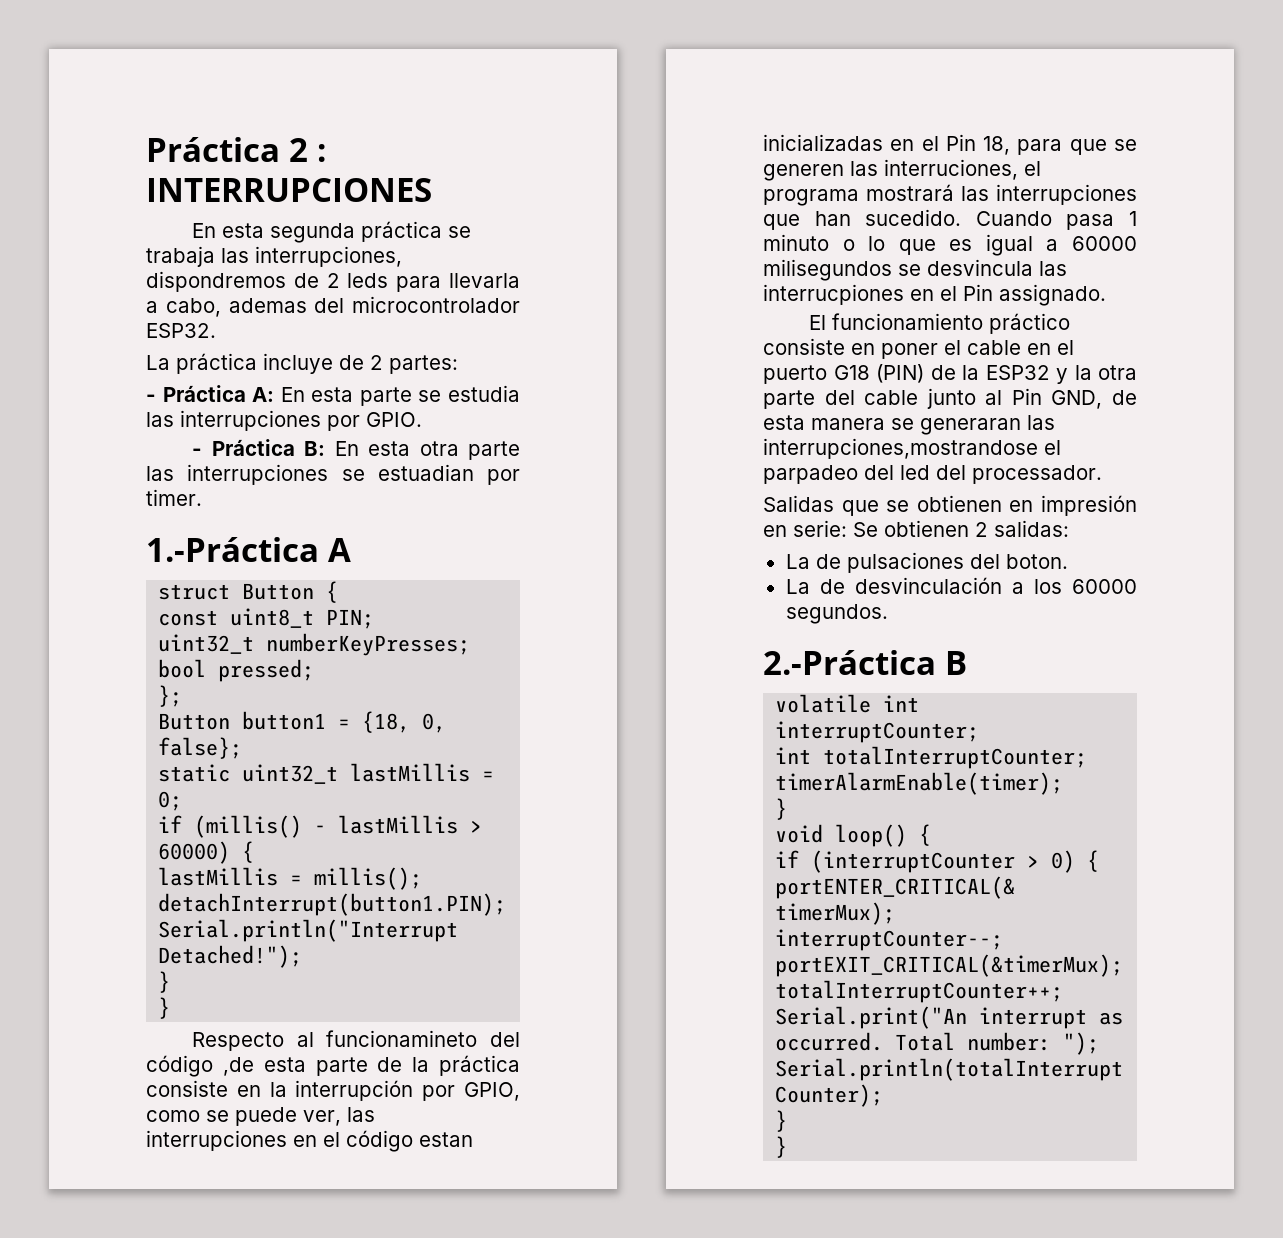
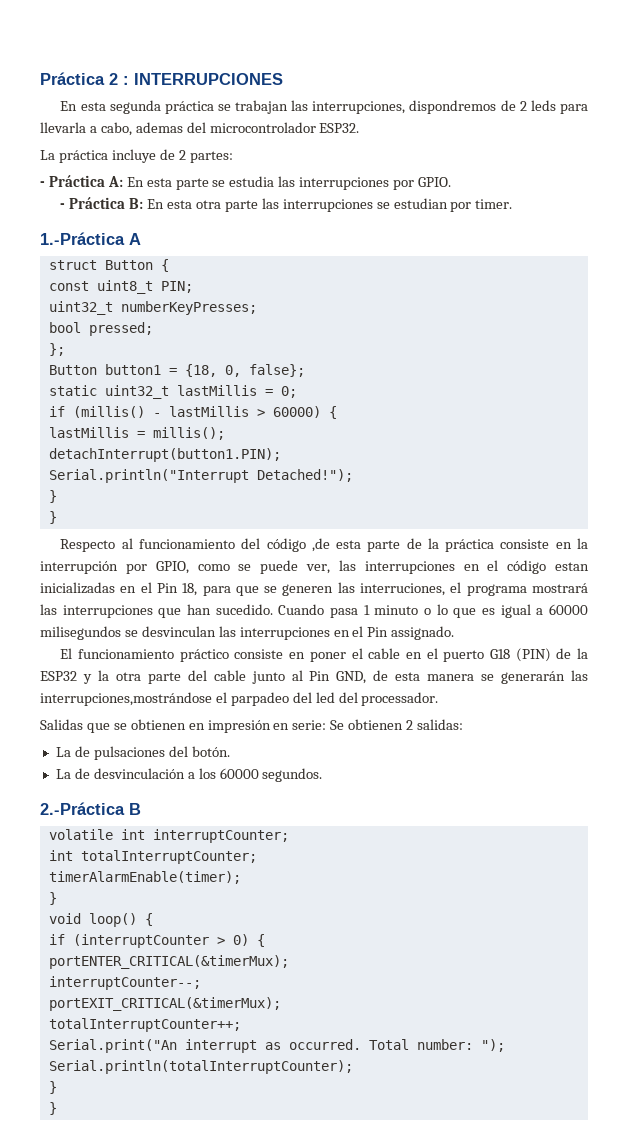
[146,246,215,267] trabaja -> [235,100,289,114] trabajan
[377,464,474,481] estuadian -> [393,198,448,209] estudian
[326,1030,478,1047] funcionamineto -> [138,539,235,549] funcionamiento
[927,259,1067,276] [763,284,904,305] desvincula las interrucpiones -> [141,626,330,640] desvinculan las interrupciones
[920,415,1055,435] [763,438,1038,459] generaran las interrupciones,mostrandose -> [501,670,588,684] [40,692,212,706] generarán las interrupciones,mostrándose
[1005,554,1068,569] boton. -> [191,746,230,757] botón.

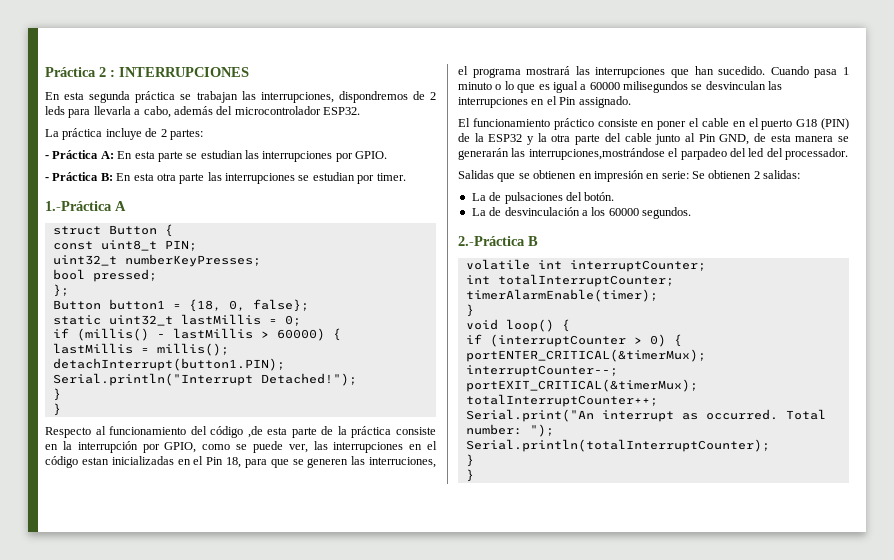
[135,122,183,133] ademas -> [173,106,213,115] además
[229,176,275,187] estudia -> [200,150,243,159] estudian

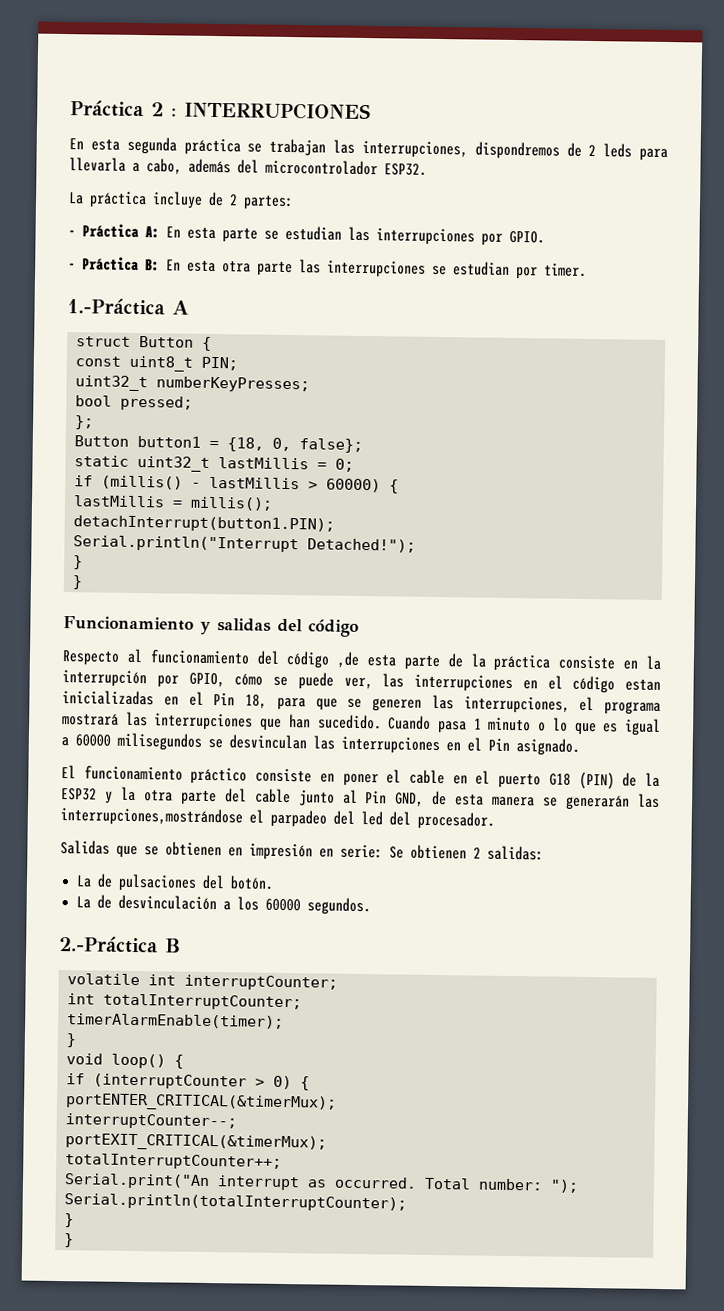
(61, 409) none -> [63,616,359,637] // Funcionamiento y salidas del código
[202,444,231,450] como -> [234,673,264,686] cómo
[369,457,437,468] interruciones, -> [463,696,570,714] interrupciones,
[578,96,631,108] assignado. -> [516,738,580,756] asignado.
[785,148,848,160] processador. -> [417,811,495,830] procesador.

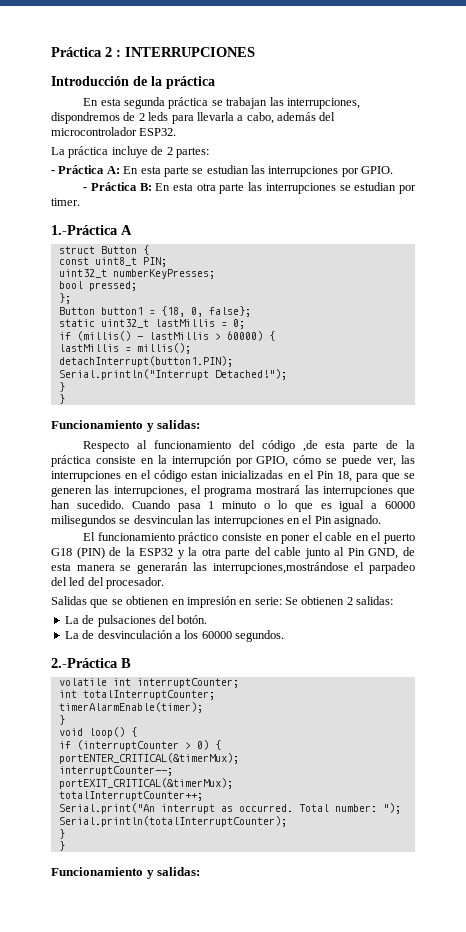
(371, 111) none -> [51,76,215,89] // Introducción de la práctica
[217,618,359,637] salidas del código -> [157,420,201,429] salidas:
(75, 1240) none -> [51,867,201,879] // Funcionamiento y salidas:

